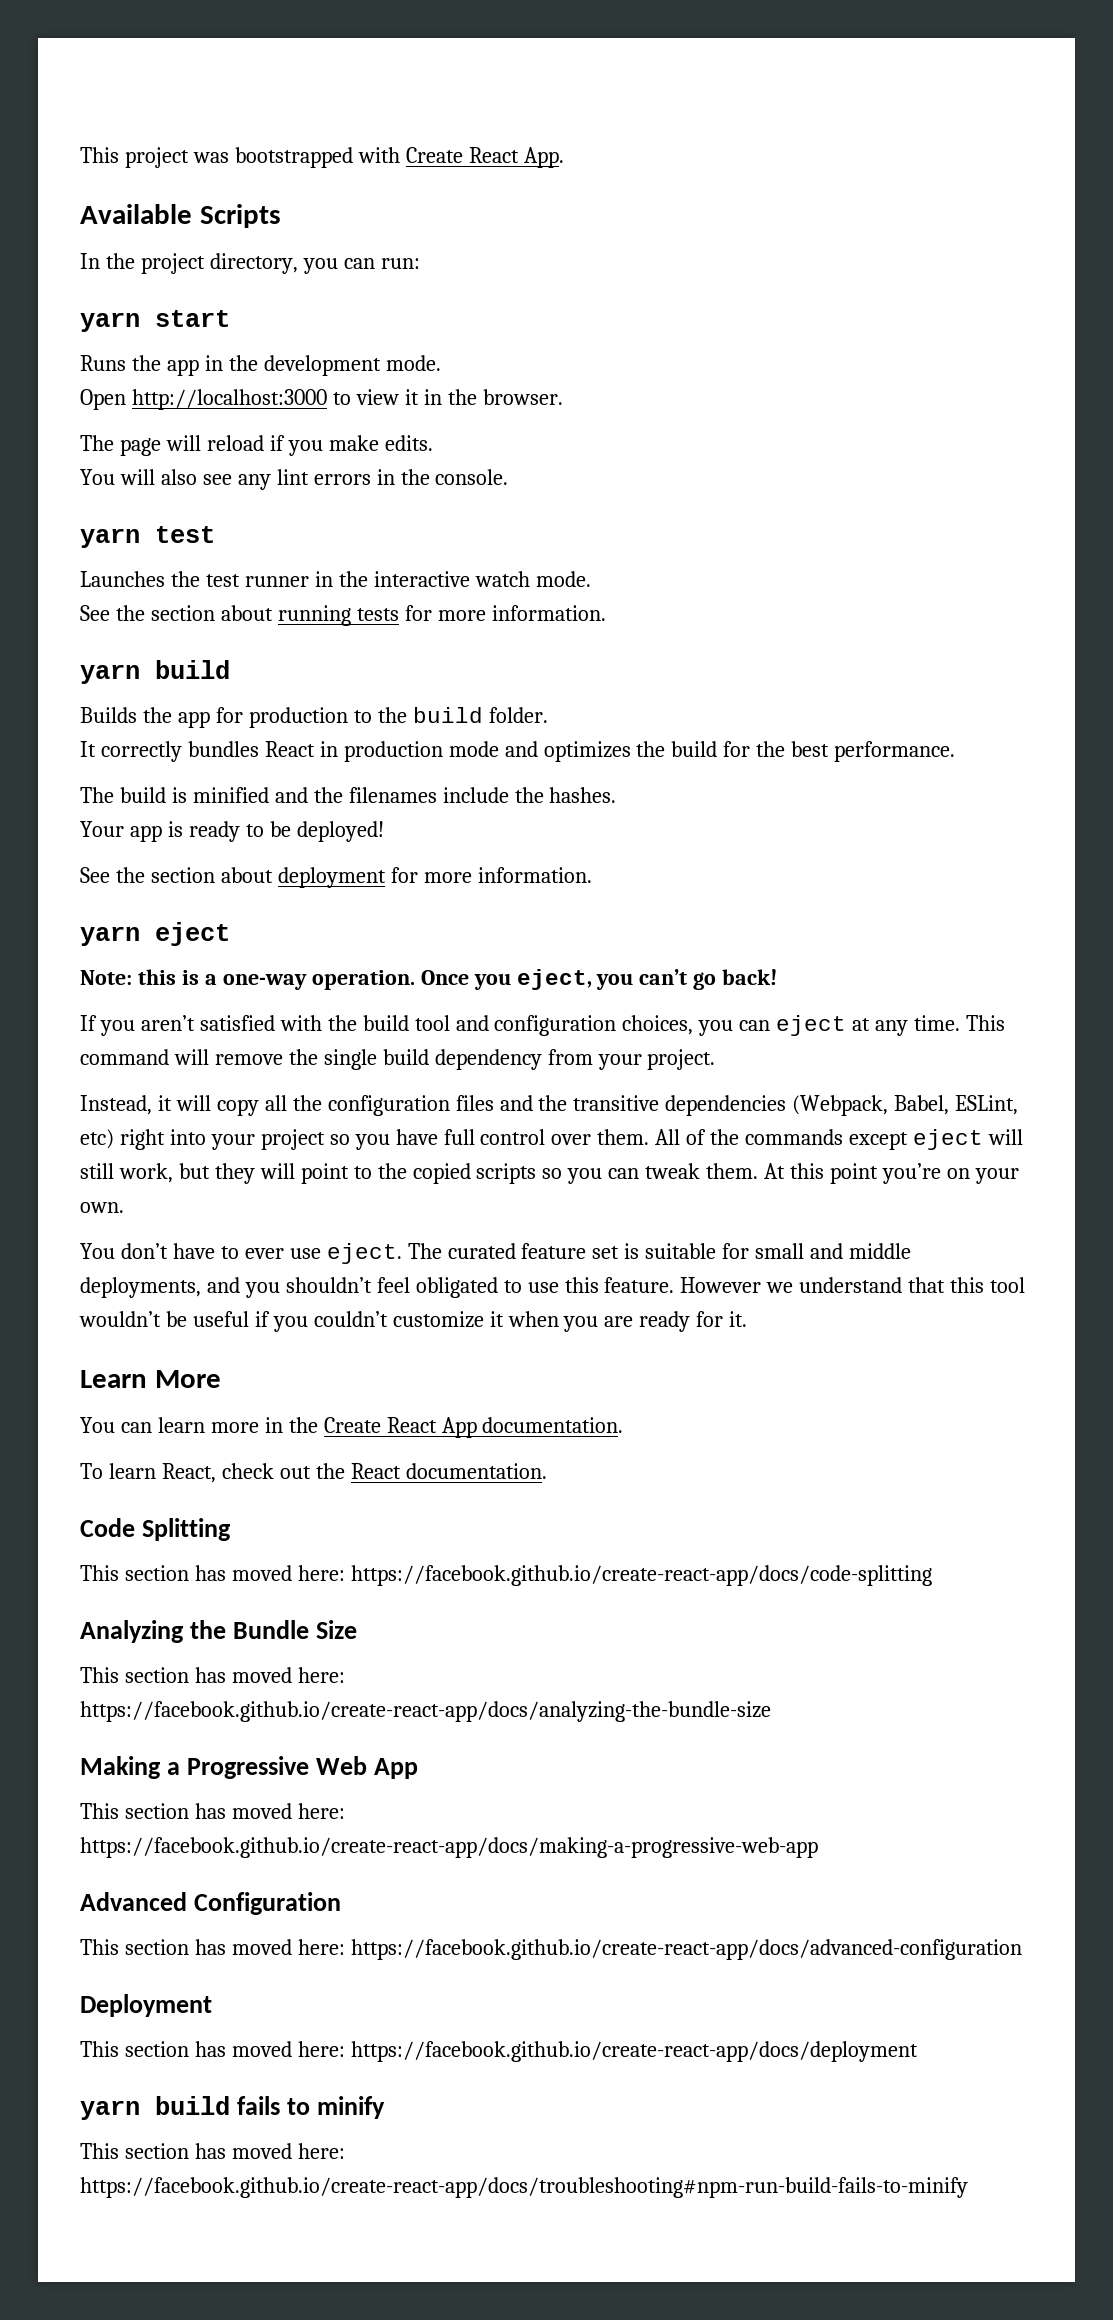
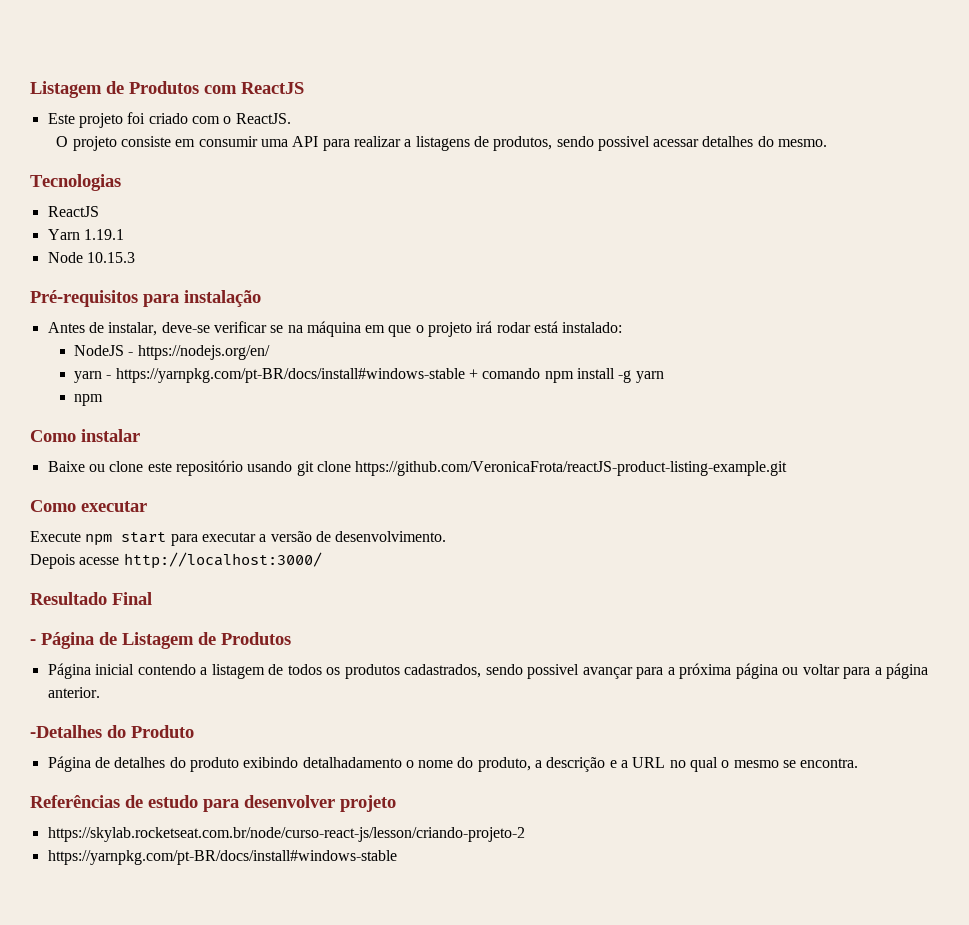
[80,147,564,168] [80,204,281,228] [80,253,420,274] [80,310,230,332] [80,355,441,376] [80,389,563,410] [80,435,433,456] [80,469,509,490] [80,526,215,548] [80,571,591,587] [80,605,606,626] [80,660,230,684] [80,707,548,728] [80,741,956,762] [80,787,617,803] [80,821,384,842] [80,867,592,888] [80,922,230,946] [80,969,778,990] [80,1015,1005,1036] [80,1049,716,1070] [80,1095,1019,1116] [80,1129,1023,1150] [80,1163,1019,1184] [80,1202,124,1213] [80,1243,912,1264] [80,1277,1026,1298] [79,1311,748,1332] [80,1370,221,1388] [80,1417,624,1438] [80,1463,547,1483] [80,1518,232,1541] [80,1565,932,1586] [80,1620,358,1643] [80,1667,345,1683] [80,1701,771,1722] [80,1756,419,1779] [80,1803,345,1819] [80,1837,818,1858] [80,1892,342,1915] [80,1939,1022,1960] [80,1994,212,2017] [80,2041,918,2062] [80,2096,386,2120] [80,2143,345,2159] [80,2177,968,2198] This project was bootstrapped with Create React App. // Available Scripts // In the project directory, you can run: // yarn start // Runs the app in the development mode. // Open http://localhost:3000 to view it in the browser. // The page will reload if you make edits. // You will also see any lint errors in the console. // yarn test // Launches the test runner in the interactive watch mode. // See the section about running tests for more information. // yarn build // Builds the app for production to the build folder. // It correctly bundles React in production mode and optimizes the build for the best performance. // The build is minified and the filenames include the hashes. // Your app is ready to be deployed! // See the section about deployment for more information. // yarn eject // Note: this is a one-way operation. Once you eject, you can’t go back! // If you aren’t satisfied with the build tool and configuration choices, you can eject at any time. This command will remove the single build dependency from your project. // Instead, it will copy all the configuration files and the transitive dependencies (Webpack, Babel, ESLint, etc) right into your project so you have full control over them. All of the commands except eject will still work, but they will point to the copied scripts so you can tweak them. At this point you’re on your own. // You don’t have to ever use eject. The curated feature set is suitable for small and middle deployments, and you shouldn’t feel obligated to use this feature. However we understand that this tool wouldn’t be useful if you couldn’t customize it when you are ready for it. // Learn More // You can learn more in the Create React App documentation. // To learn React, check out the React documentation. // Code Splitting // This section has moved here: https://facebook.github.io/create-react-app/docs/code-splitting // Analyzing the Bundle Size // This section has moved here: https://facebook.github.io/create-react-app/docs/analyzing-the-bundle-size // Making a Progressive Web App // This section has moved here: https://facebook.github.io/create-react-app/docs/making-a-progressive-web-app // Advanced Configuration // This section has moved here: https://facebook.github.io/create-react-app/docs/advanced-configuration // Deployment // This section has moved here: https://facebook.github.io/create-react-app/docs/deployment // yarn build fails to minify // This section has moved here: https://facebook.github.io/create-react-app/docs/troubleshooting#npm-run-build-fails-to-minify -> [30,81,304,98] [47,112,291,128] [56,136,828,151] [30,174,121,191] [47,206,99,217] [47,229,124,240] [47,252,135,263] [30,290,261,307] [47,321,623,337] [73,345,270,360] [73,368,664,383] [73,394,103,406] [30,429,140,442] [47,460,788,476] [30,500,147,512] [30,531,447,546] [30,552,322,569] [30,592,152,605] [30,632,291,649] [47,663,928,679] [47,687,100,698] [30,725,194,738] [47,756,859,772] [30,795,396,812] [47,827,525,842] [47,850,397,865] Listagem de Produtos com ReactJS // Este projeto foi criado com o ReactJS. // O projeto consiste em consumir uma API para realizar a listagens de produtos, sendo possivel acessar detalhes do mesmo. // Tecnologias // ReactJS // Yarn 1.19.1 // Node 10.15.3 // Pré-requisitos para instalação // Antes de instalar, deve-se verificar se na máquina em que o projeto irá rodar está instalado: // NodeJS - https://nodejs.org/en/ // yarn - https://yarnpkg.com/pt-BR/docs/install#windows-stable + comando npm install -g yarn // npm // Como instalar // Baixe ou clone este repositório usando git clone https://github.com/VeronicaFrota/reactJS-product-listing-example.git // Como executar // Execute npm start para executar a versão de desenvolvimento. // Depois acesse http://localhost:3000/ // Resultado Final // - Página de Listagem de Produtos // Página inicial contendo a listagem de todos os produtos cadastrados, sendo possivel avançar para a próxima página ou voltar para a página anterior. // -Detalhes do Produto // Página de detalhes do produto exibindo detalhadamento o nome do produto, a descrição e a URL no qual o mesmo se encontra. // Referências de estudo para desenvolver projeto // https://skylab.rocketseat.com.br/node/curso-react-js/lesson/criando-projeto-2 // https://yarnpkg.com/pt-BR/docs/install#windows-stable

